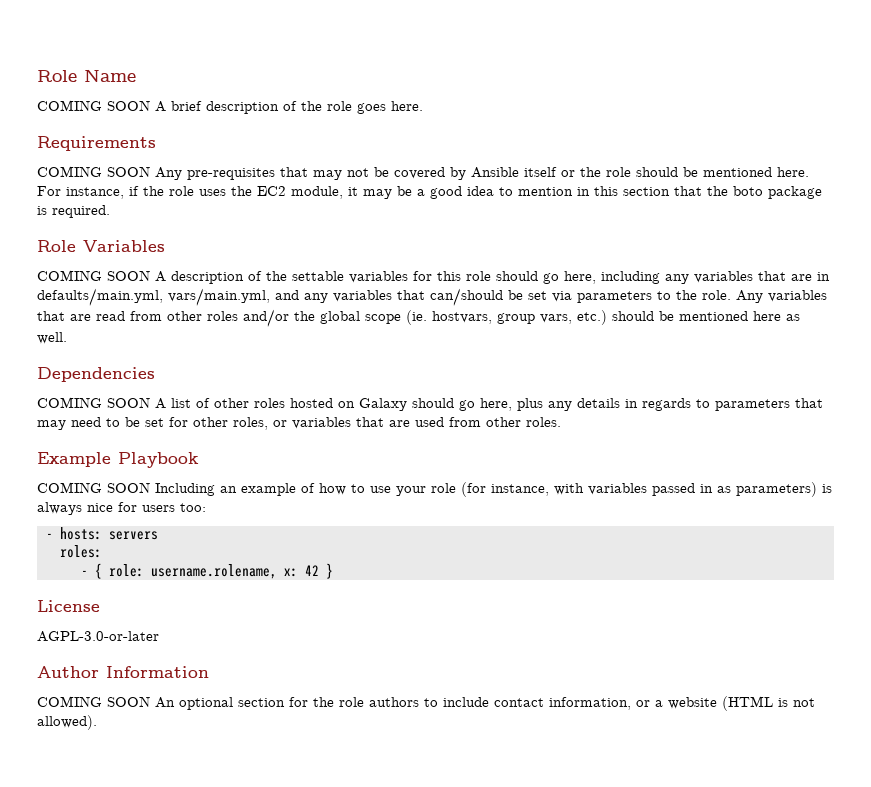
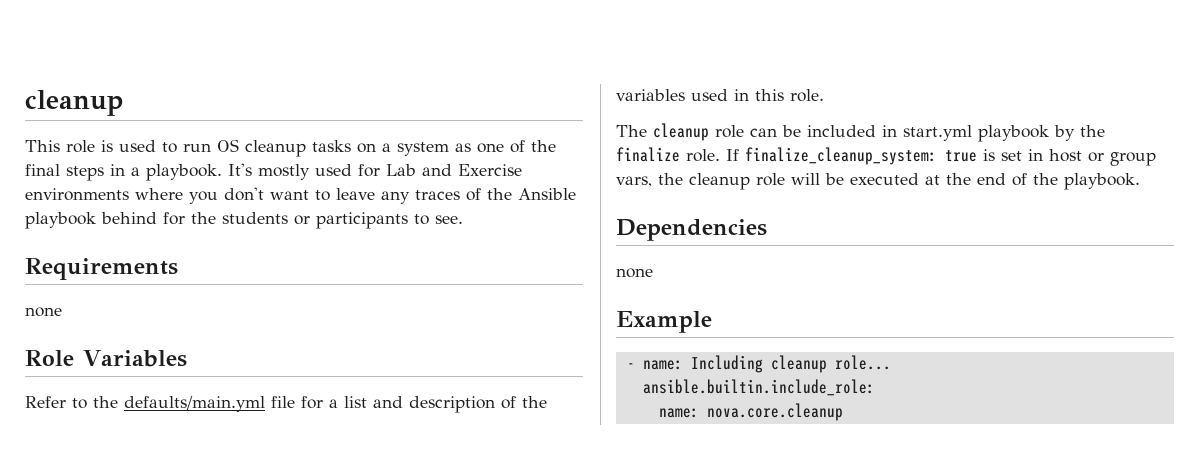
[37,69,136,82] [37,100,423,114] [37,136,156,151] [37,166,809,180] [37,186,822,199] [37,205,110,218] [37,240,165,252] [37,270,830,284] [37,288,827,306] [37,309,800,327] [37,332,67,344] [37,367,155,382] [37,397,823,411] [37,417,561,430] [37,452,199,468] [37,482,832,497] [37,502,206,515] [46,527,158,540] [60,545,102,558] [81,563,333,579] [37,600,100,612] [37,631,159,642] [37,666,209,678] [37,696,815,711] [37,715,97,730] Role Name // COMING SOON A brief description of the role goes here. // Requirements // COMING SOON Any pre-requisites that may not be covered by Ansible itself or the role should be mentioned here. For instance, if the role uses the EC2 module, it may be a good idea to mention in this section that the boto package is required. // Role Variables // COMING SOON A description of the settable variables for this role should go here, including any variables that are in defaults/main.yml, vars/main.yml, and any variables that can/should be set via parameters to the role. Any variables that are read from other roles and/or the global scope (ie. hostvars, group vars, etc.) should be mentioned here as well. // Dependencies // COMING SOON A list of other roles hosted on Galaxy should go here, plus any details in regards to parameters that may need to be set for other roles, or variables that are used from other roles. // Example Playbook // COMING SOON Including an example of how to use your role (for instance, with variables passed in as parameters) is always nice for users too: // - hosts: servers // roles: // - { role: username.rolename, x: 42 } // License // AGPL-3.0-or-later // Author Information // COMING SOON An optional section for the role authors to include contact information, or a website (HTML is not allowed). -> [25,90,123,116] [25,139,556,157] [25,163,522,181] [25,187,576,204] [25,212,463,229] [25,258,178,280] [25,307,62,317] [25,350,187,367] [25,396,547,413] [616,89,824,102] [616,123,1105,142] [616,147,1156,166] [616,173,1140,190] [616,219,767,241] [616,268,653,278] [616,311,712,333] [626,355,891,373] [642,379,875,396] [658,403,843,421] cleanup // This role is used to run OS cleanup tasks on a system as one of the final steps in a playbook. It's mostly used for Lab and Exercise environments where you don't want to leave any traces of the Ansible playbook behind for the students or participants to see. // Requirements // none // Role Variables // Refer to the defaults/main.yml file for a list and description of the variables used in this role. // The cleanup role can be included in start.yml playbook by the finalize role. If finalize_cleanup_system: true is set in host or group vars, the cleanup role will be executed at the end of the playbook. // Dependencies // none // Example // - name: Including cleanup role... // ansible.builtin.include_role: // name: nova.core.cleanup

